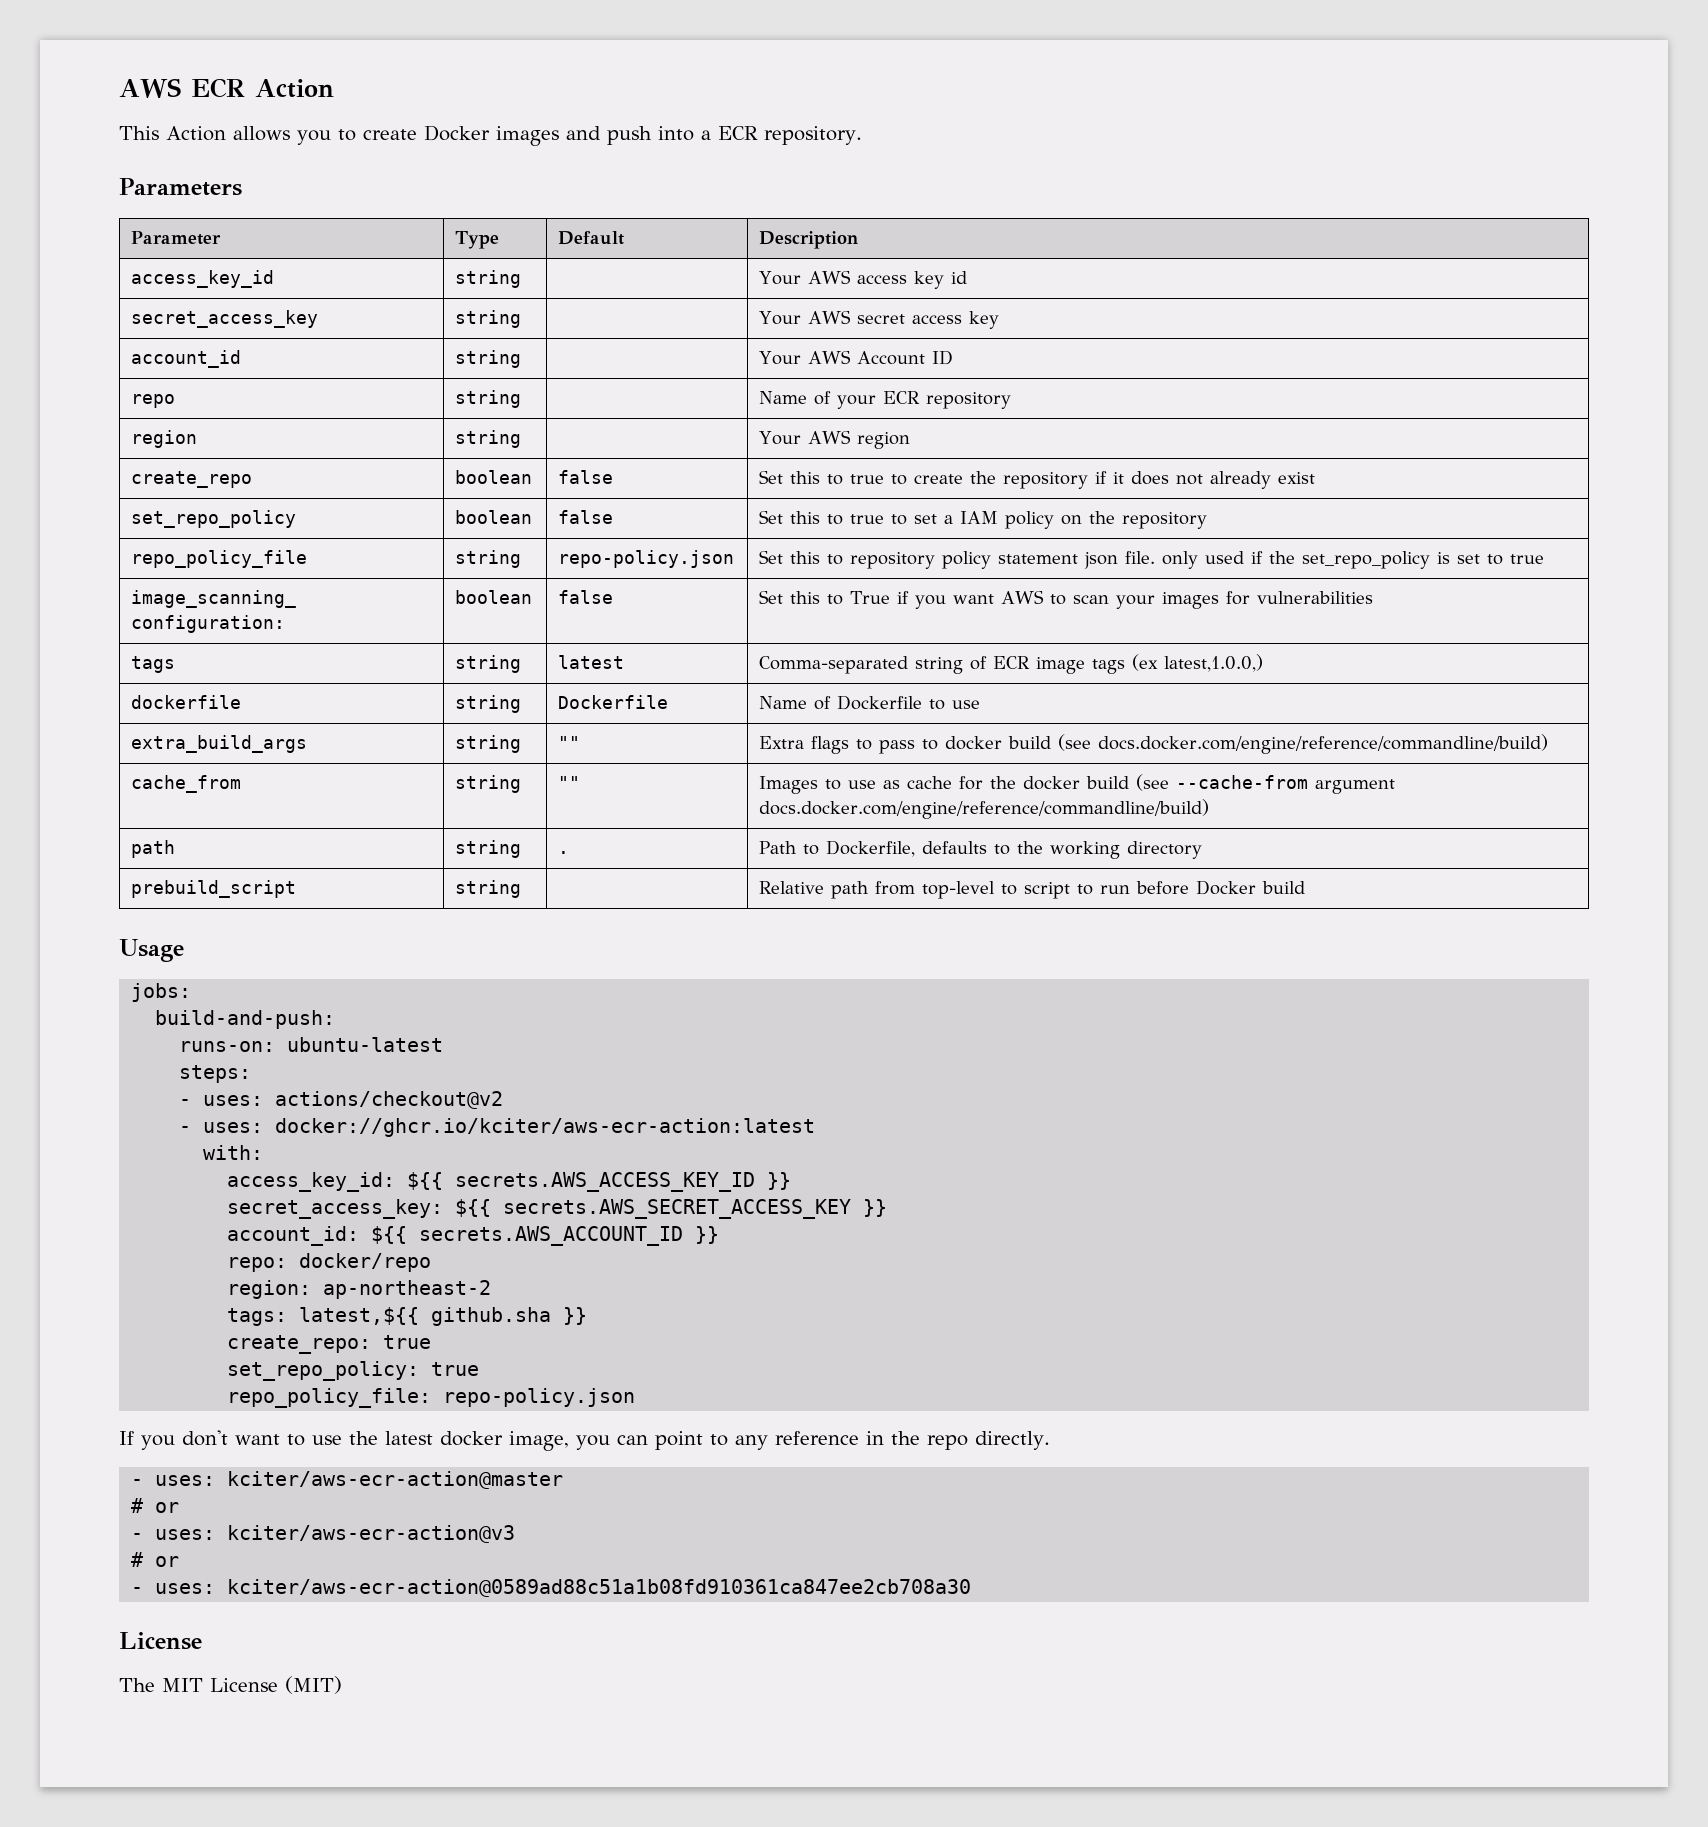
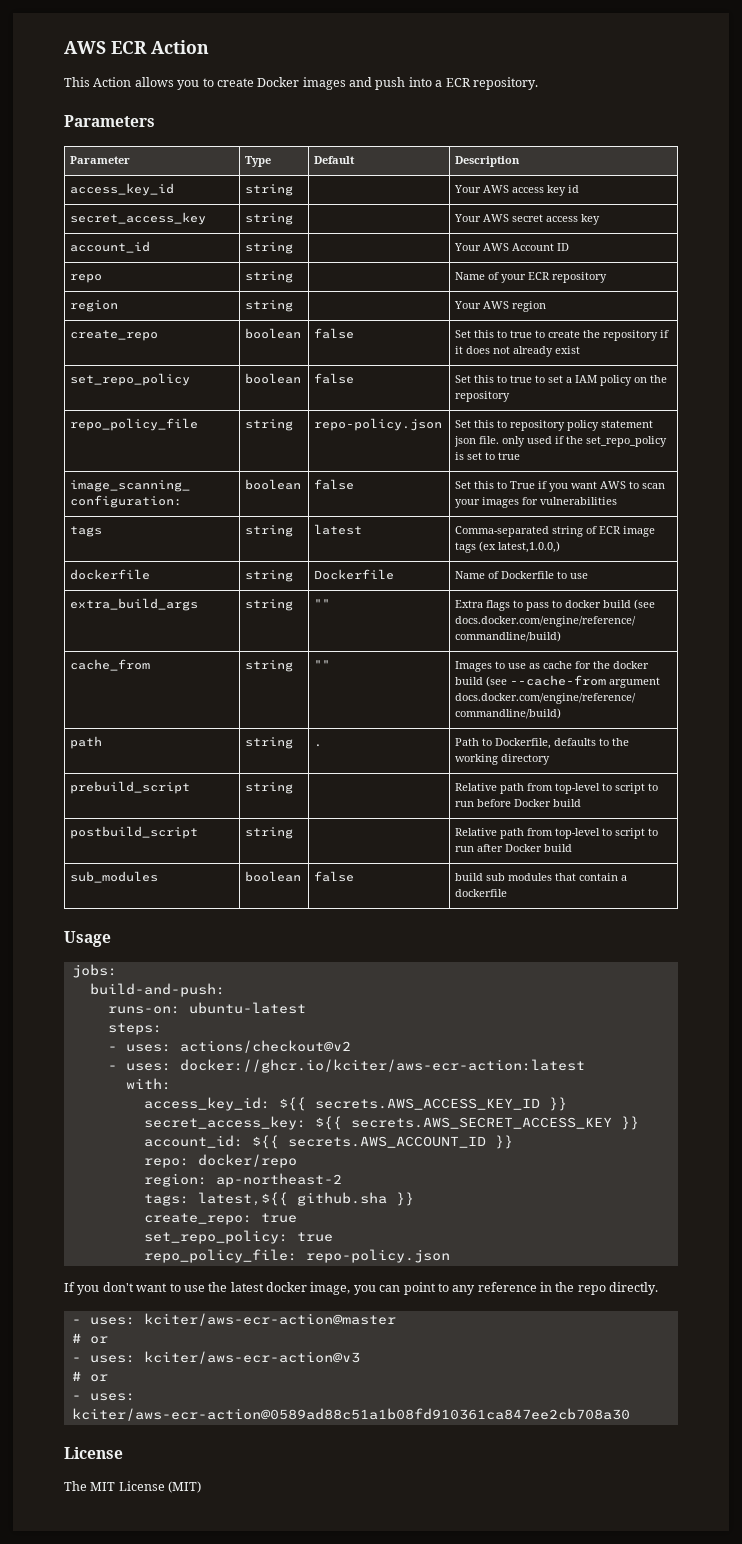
(1306, 887) none -> [69,826,198,839] [244,827,293,839] [454,828,658,839] [454,844,572,852] [69,871,158,883] [244,871,301,882] [313,871,354,882] [454,873,627,881] [454,889,507,897] // postbuild_script | string | | Relative path from top-level to script to run after Docker build // sub_modules | boolean | false | build sub modules that contain a dockerfile

